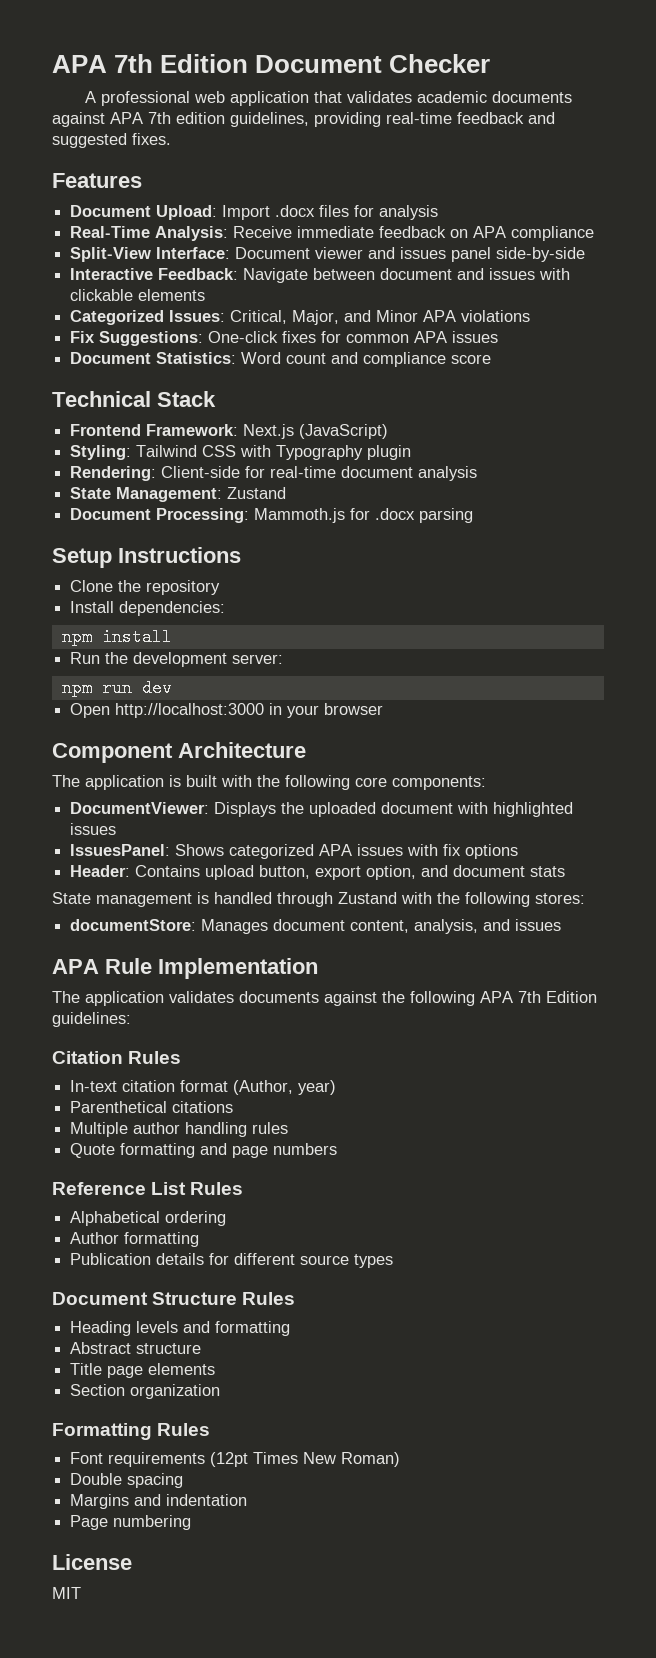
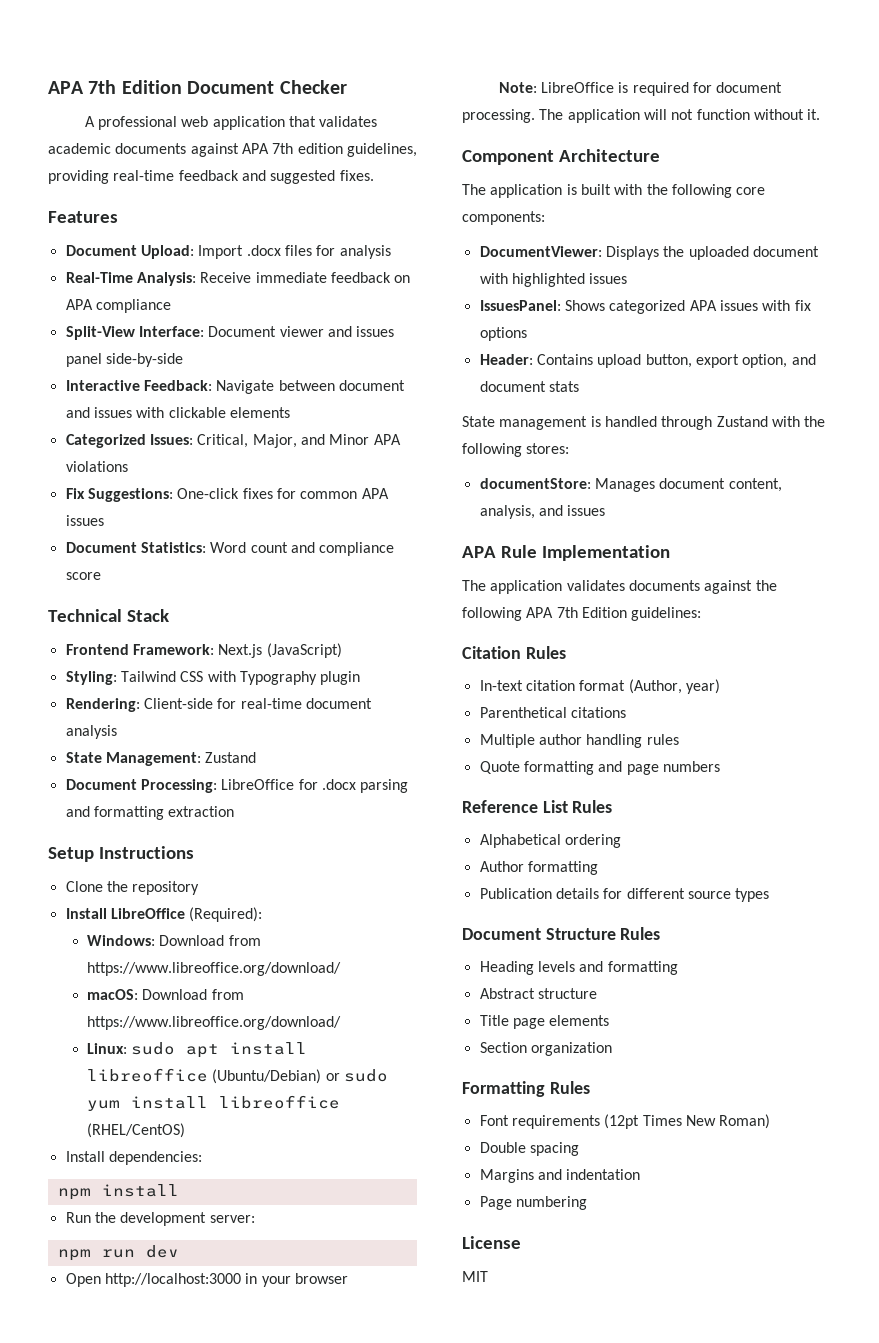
[254,508,346,523] Mammoth.js -> [221,779,295,790] LibreOffice
(474, 515) none -> [65,806,235,820] and formatting extraction
(221, 587) none -> [65,907,263,922] [86,935,261,946] [86,962,341,976] [86,989,244,1000] [86,1016,341,1030] [86,1042,308,1058] [86,1068,388,1084] [86,1095,340,1111] [86,1123,185,1138] // Install LibreOffice (Required): // Windows: Download from https://www.libreoffice.org/download/ // macOS: Download from https://www.libreoffice.org/download/ // Linux: sudo apt install libreoffice (Ubuntu/Debian) or sudo yum install libreoffice (RHEL/CentOS)
(384, 709) none -> [498,82,783,96] [462,109,821,123] // Note: LibreOffice is required for document processing. The application will not function without it.

